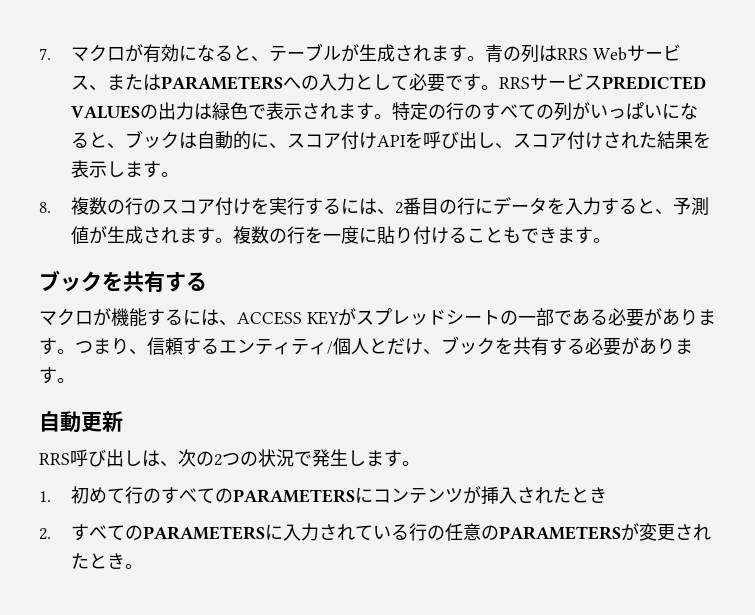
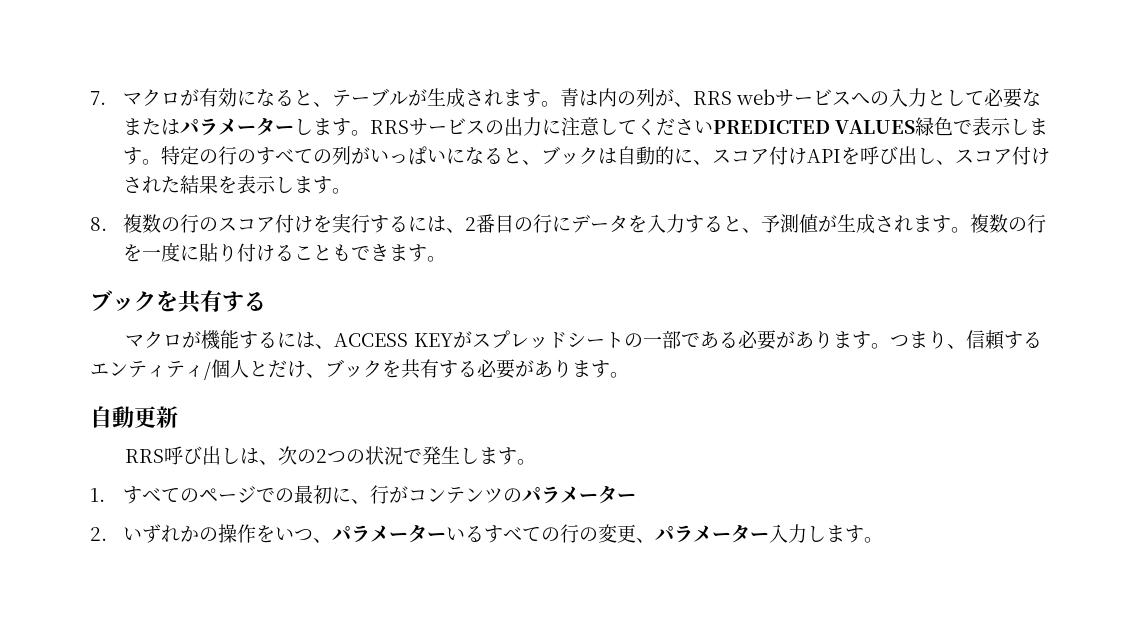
[503,44,682,63] [71,74,284,91] の列はRRS Webサービス、またはPARAMETERS -> [578,88,851,107] は内の列が、RRS webサービス
[445,73,707,91] [71,102,213,120] です。RRSサービスPREDICTED VALUESの出力は -> [1021,89,1041,106] [122,117,915,136] なまたはパラメーターします。RRSサービスの出力に注意してくださいPREDICTED VALUES
[302,103,339,120] され -> [1009,118,1029,135] し
[71,486,608,505] [39,523,712,541] [71,553,126,569] 初めて行のすべてのPARAMETERSにコンテンツが挿入されたとき // 2.すべてのPARAMETERSに入力されている行の任意のPARAMETERSが変更されたとき -> [122,485,636,504] [90,524,864,543] すべてのページでの最初に、行がコンテンツのパラメーター // 2.いずれかの操作をいつ、パラメーターいるすべての行の変更、パラメーター入力します

